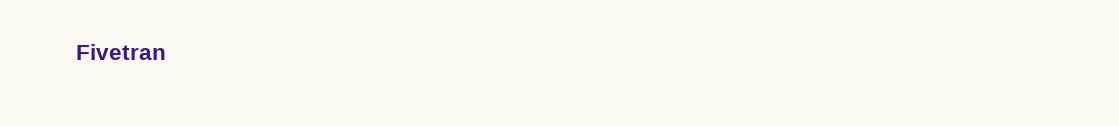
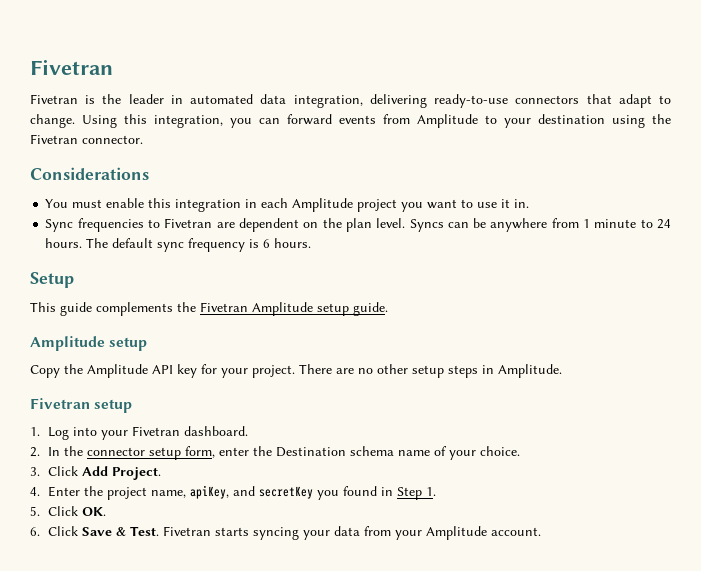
[76,44,166,60] Fivetran -> [30,59,113,75] [30,94,672,108] [30,114,671,128] [30,134,143,144] [30,167,149,180] [45,198,530,212] [45,218,672,232] [45,238,312,252] [30,272,74,288] [30,302,388,316] [30,336,148,351] [30,364,562,378] [30,398,133,413] [30,426,248,440] [30,446,520,460] [30,466,161,480] [30,485,436,500] [30,506,106,516] [30,526,541,540] Fivetran // Fivetran is the leader in automated data integration, delivering ready-to-use connectors that adapt to change. Using this integration, you can forward events from Amplitude to your destination using the Fivetran connector. // Considerations // You must enable this integration in each Amplitude project you want to use it in. // Sync frequencies to Fivetran are dependent on the plan level. Syncs can be anywhere from 1 minute to 24 hours. The default sync frequency is 6 hours. // Setup // This guide complements the Fivetran Amplitude setup guide. // Amplitude setup // Copy the Amplitude API key for your project. There are no other setup steps in Amplitude. // Fivetran setup // 1. Log into your Fivetran dashboard. // 2. In the connector setup form, enter the Destination schema name of your choice. // 3. Click Add Project. // 4. Enter the project name, apiKey, and secretKey you found in Step 1. // 5. Click OK. // 6. Click Save & Test. Fivetran starts syncing your data from your Amplitude account.

